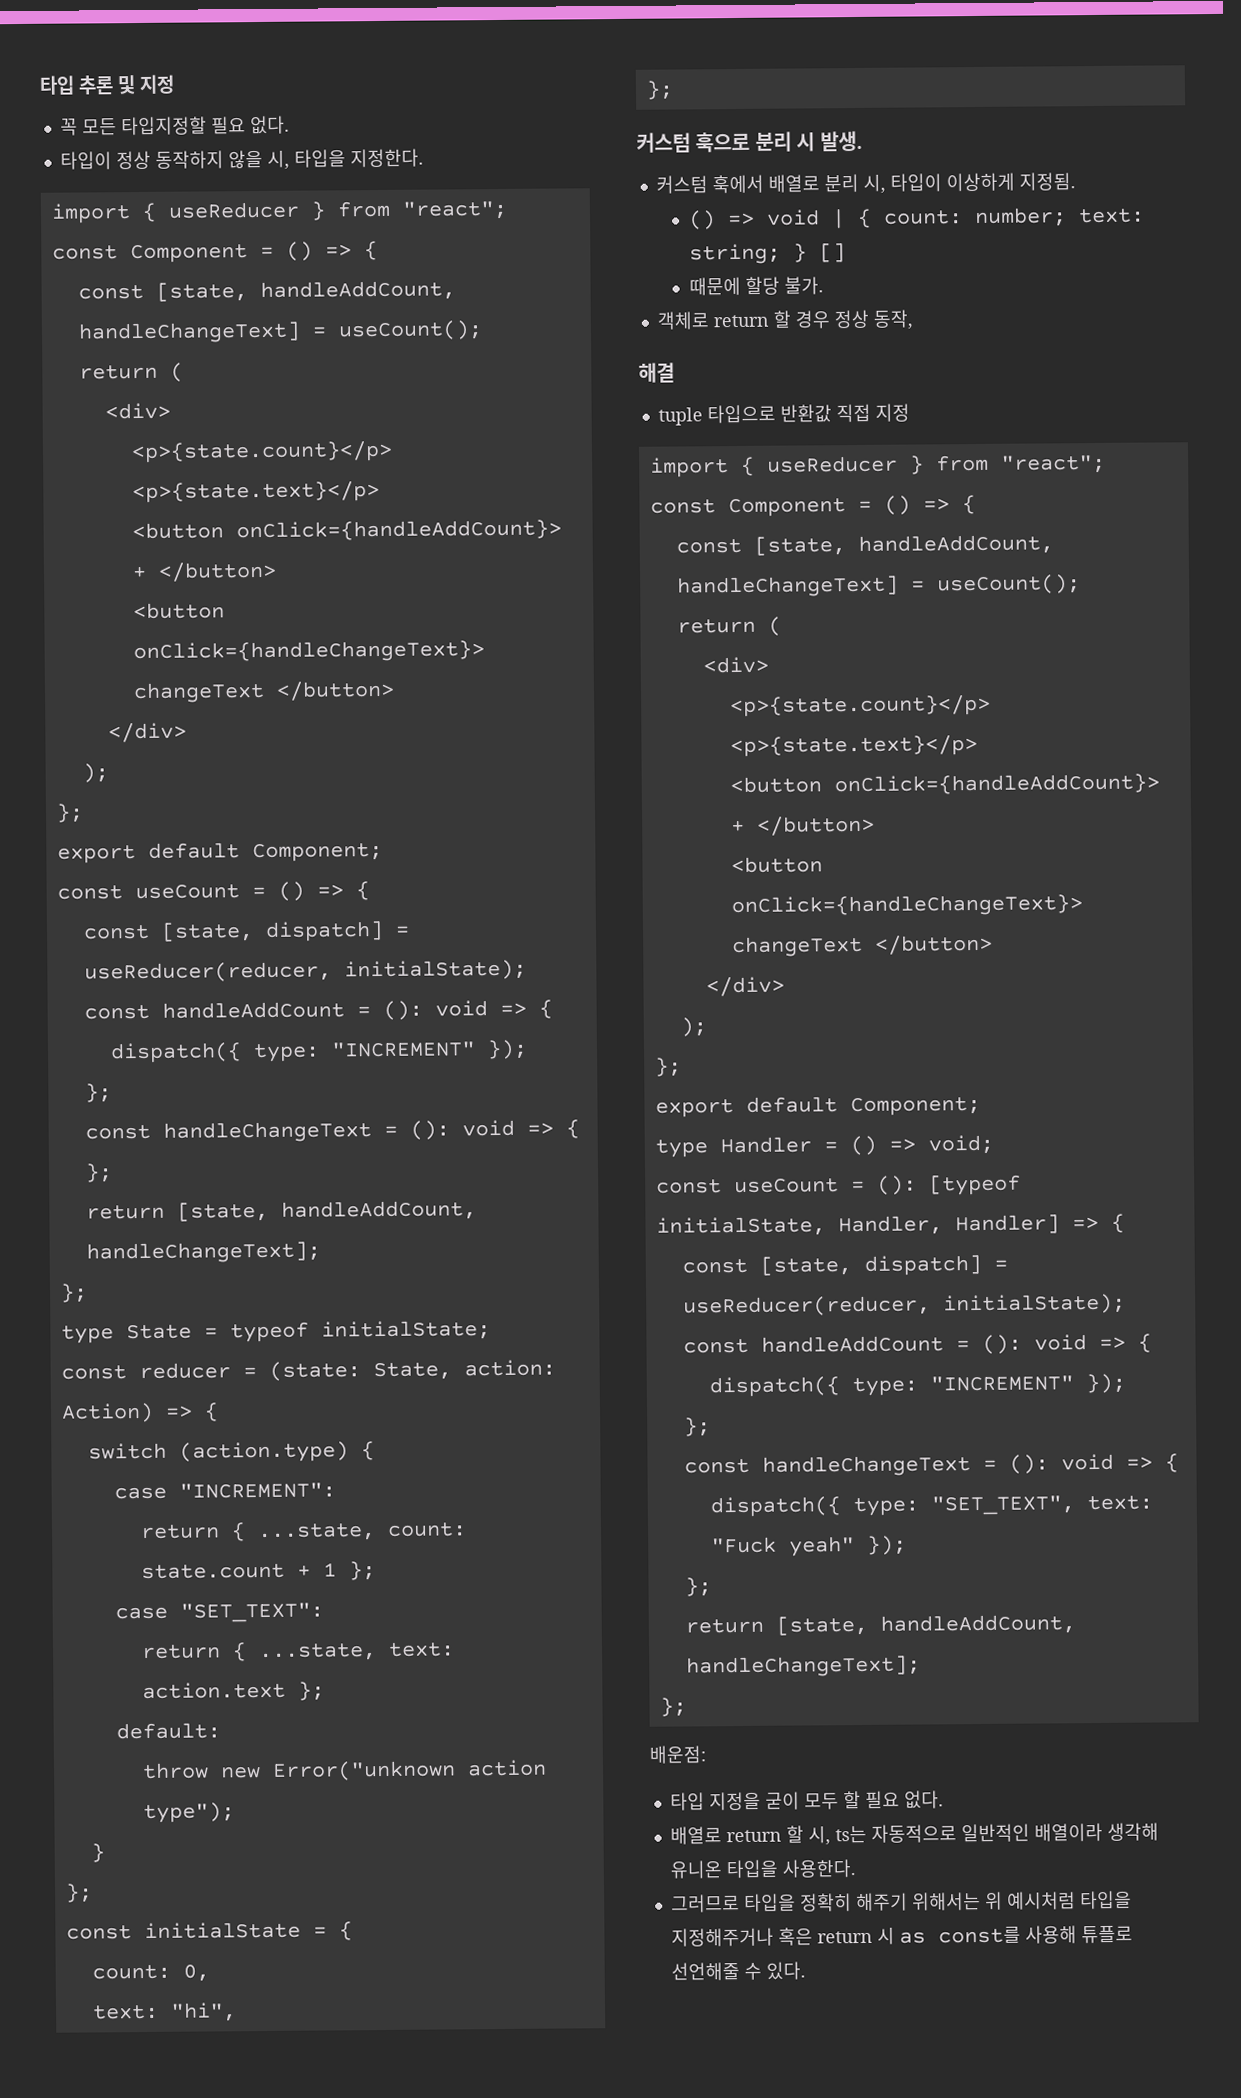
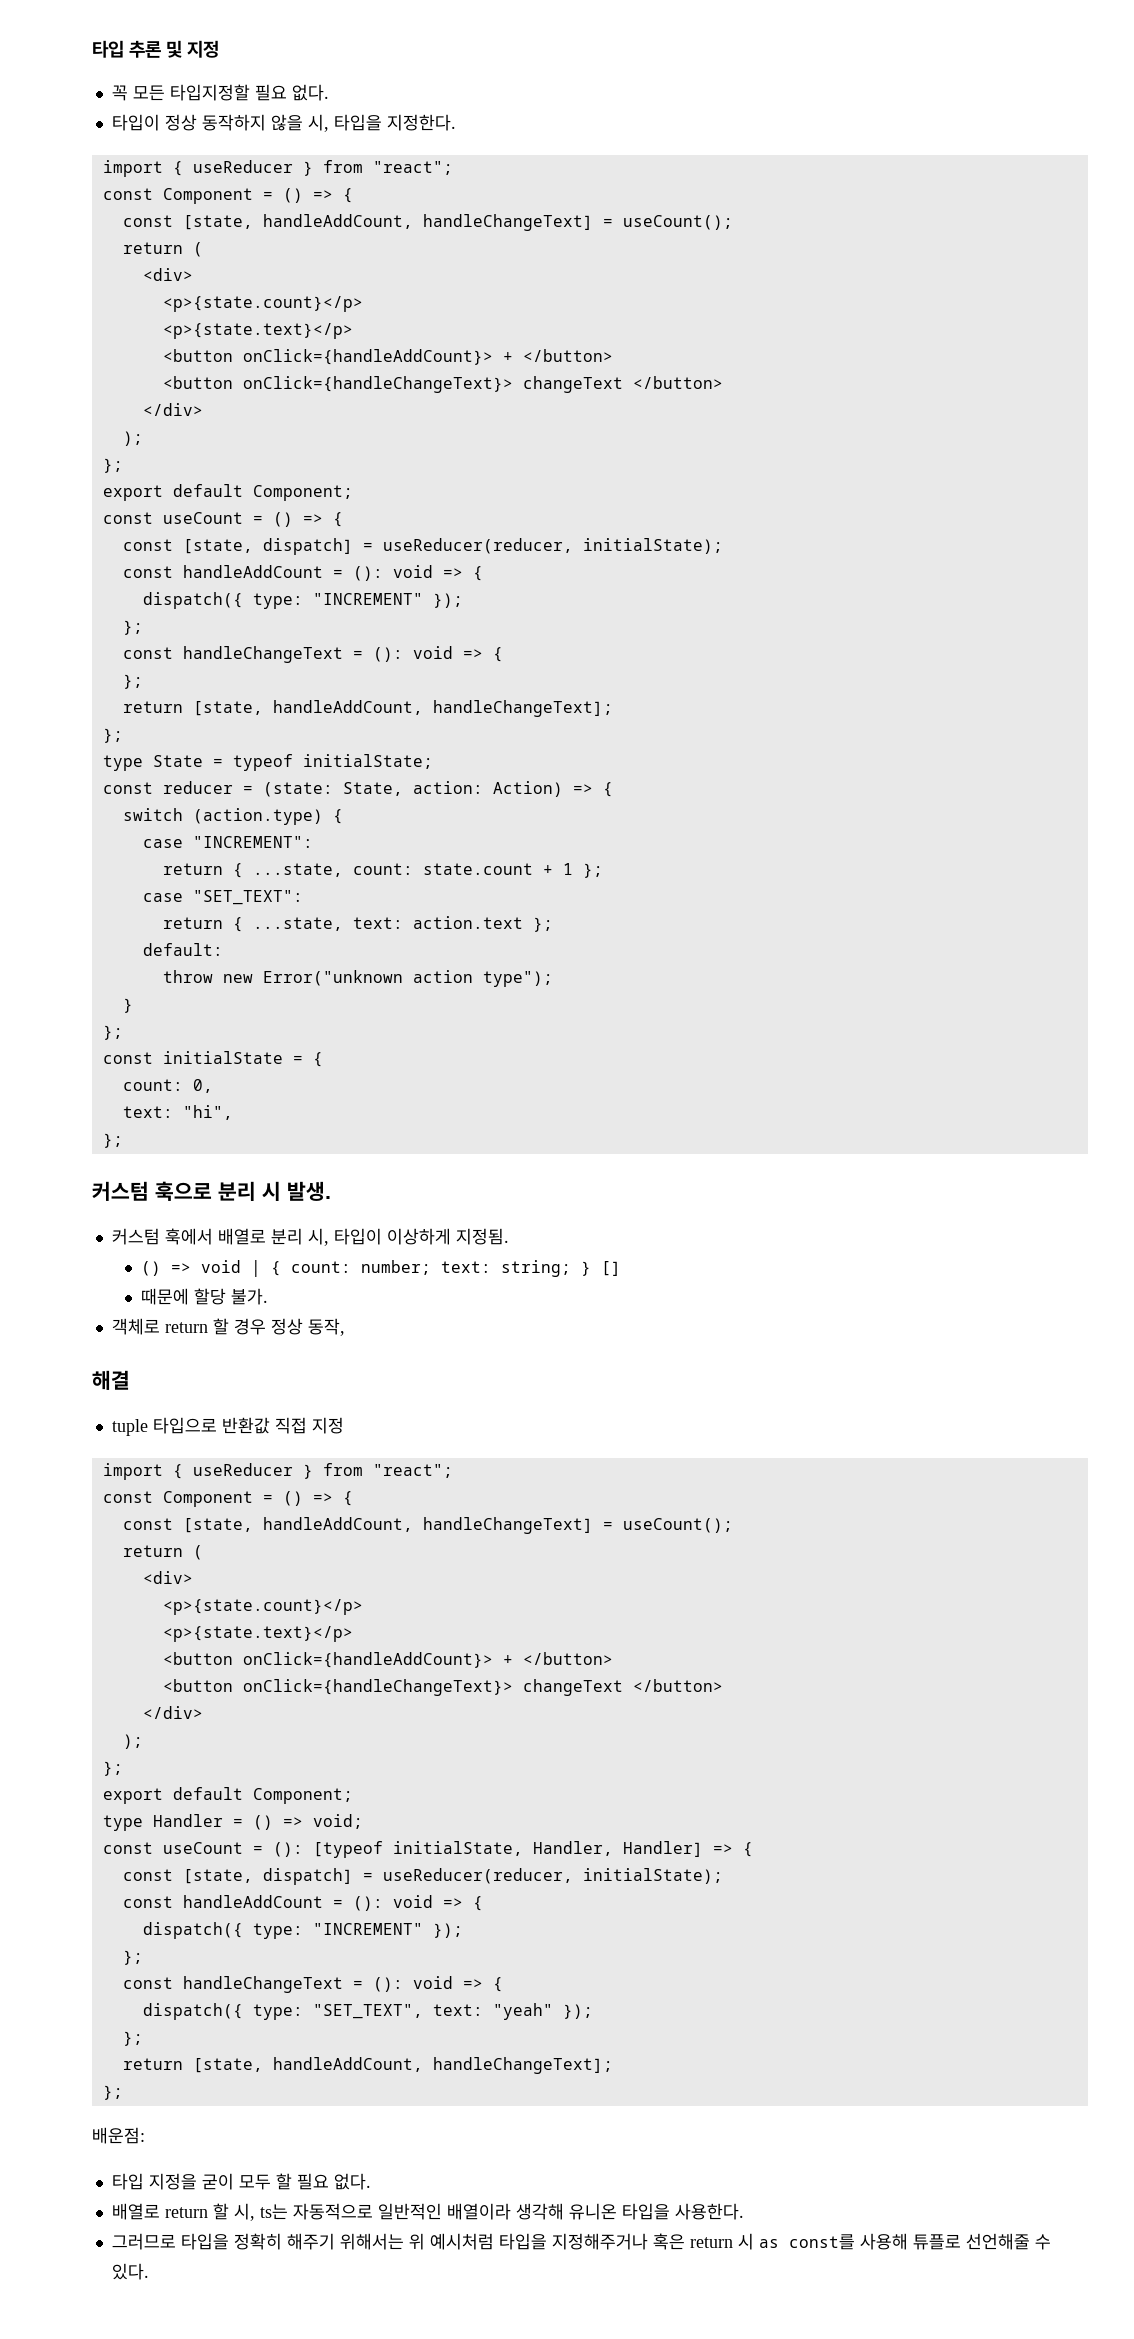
[710,1536,855,1557] "Fuck yeah" -> [492,2003,553,2020] "yeah"

